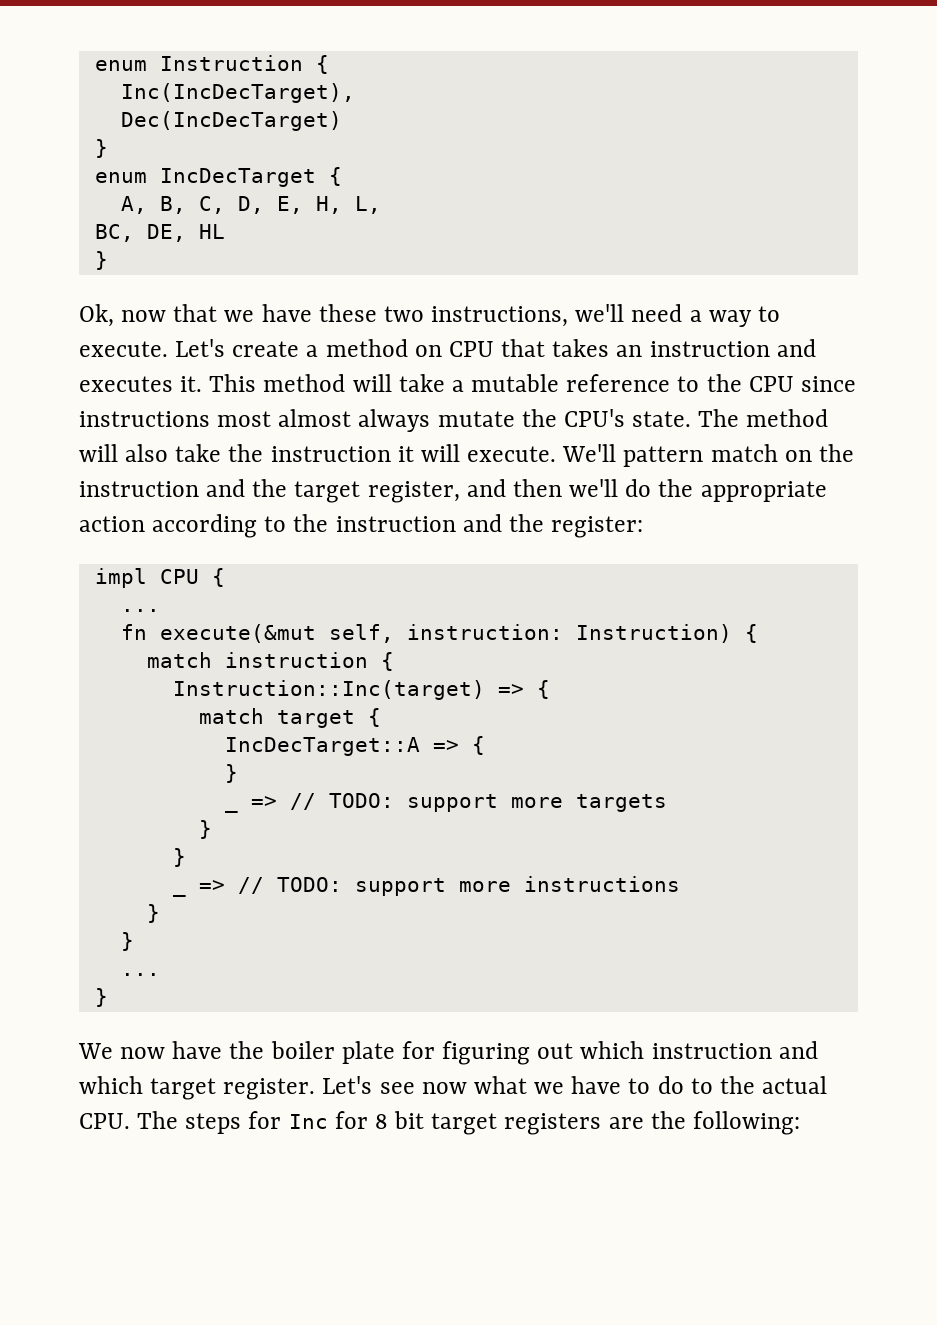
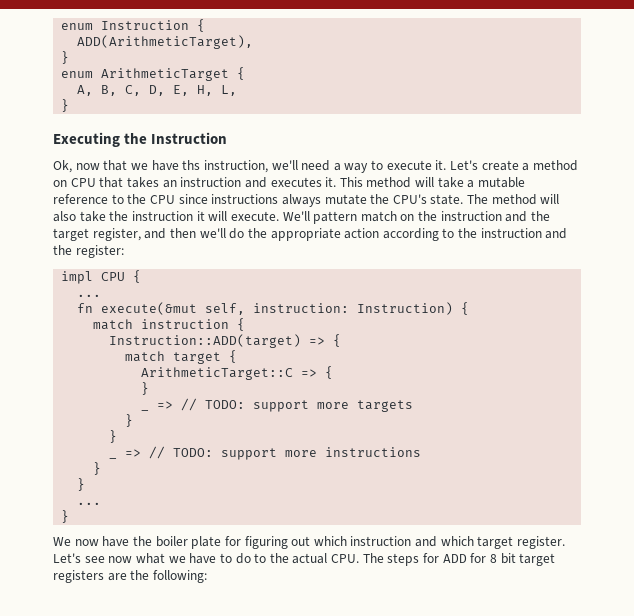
[120,83,355,103] [120,111,342,131] Inc(IncDecTarget), // Dec(IncDecTarget) -> [77,35,254,49] ADD(ArithmeticTarget),
[159,168,316,187] IncDecTarget -> [101,68,230,81] ArithmeticTarget
[94,224,225,242] [94,251,108,270] BC, DE, HL // } -> [61,99,70,112] [53,132,228,147] } // Executing the Instruction
[318,304,569,327] these two instructions, -> [182,160,268,173] ths instruction,
[79,341,168,357] execute. -> [386,160,447,170] execute it.
[217,409,352,427] most almost -> (279, 199) none
[172,680,485,700] Instruction::Inc(target) -> [109,334,302,348] Instruction::ADD(target)
[224,737,420,756] IncDecTarget::A -> [141,367,294,380] ArithmeticTarget::C
[288,1114,328,1129] Inc -> [442,554,467,563] ADD

